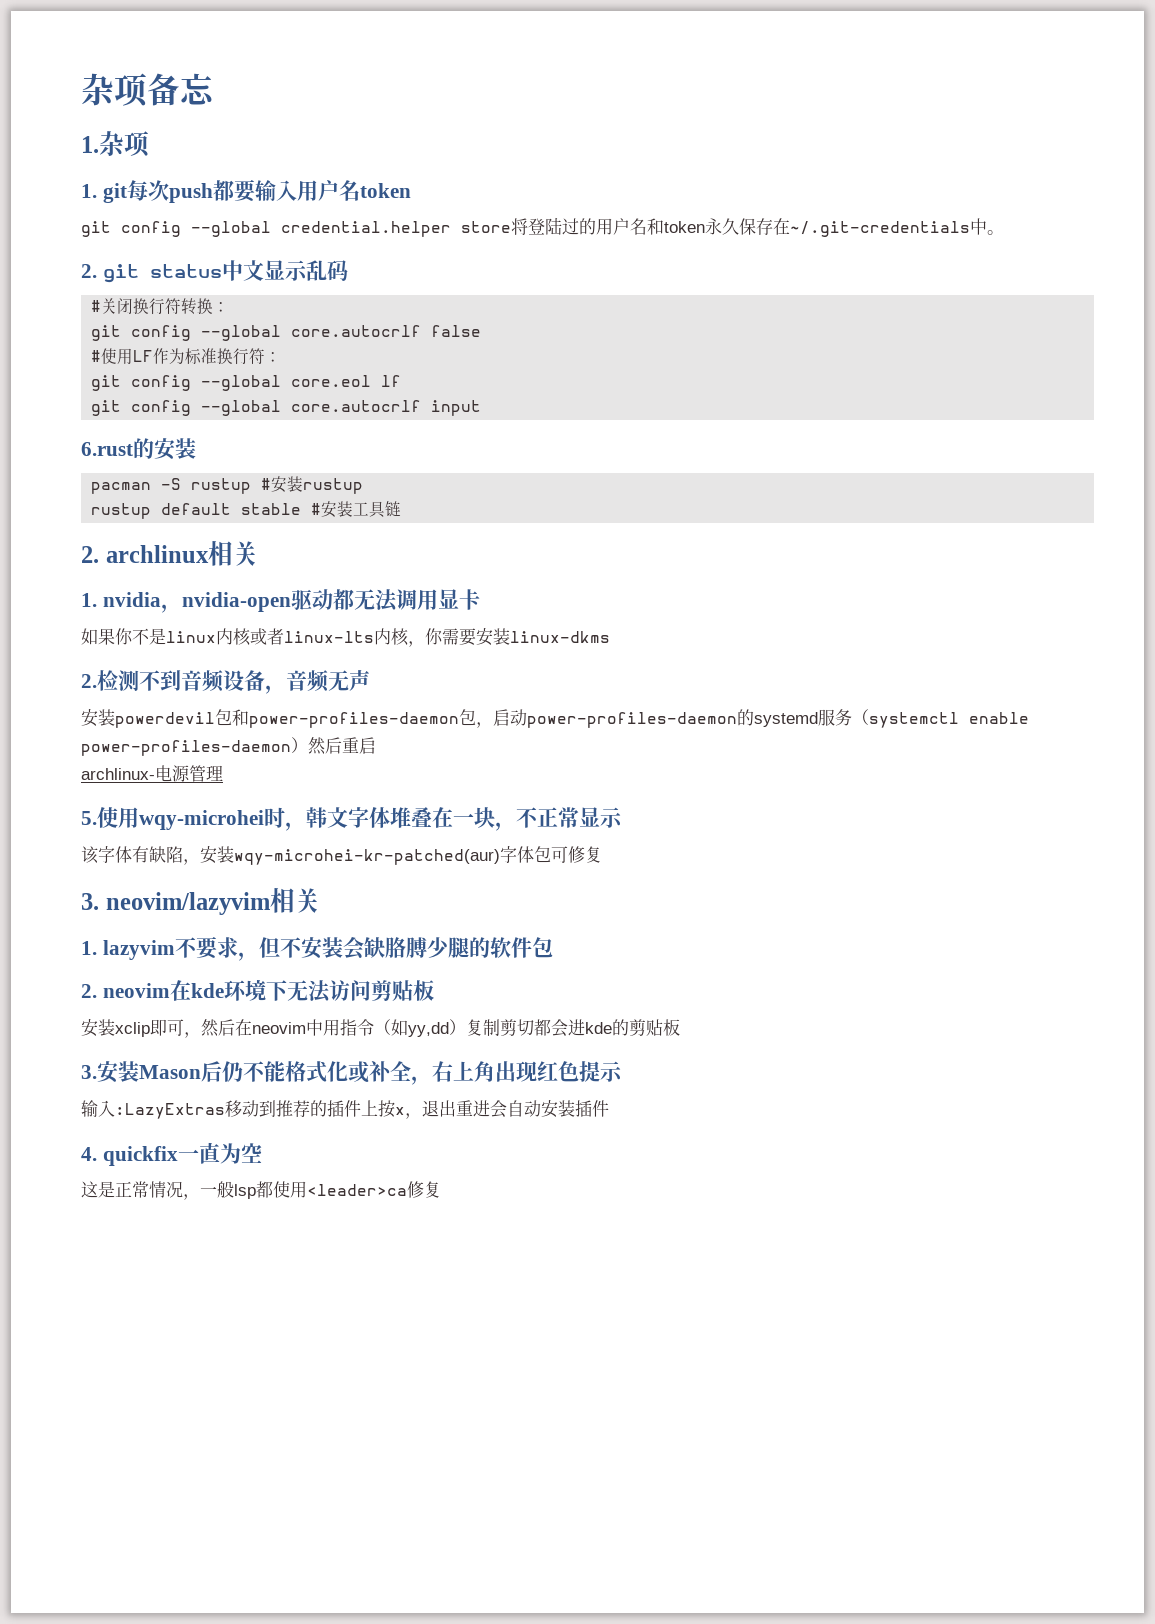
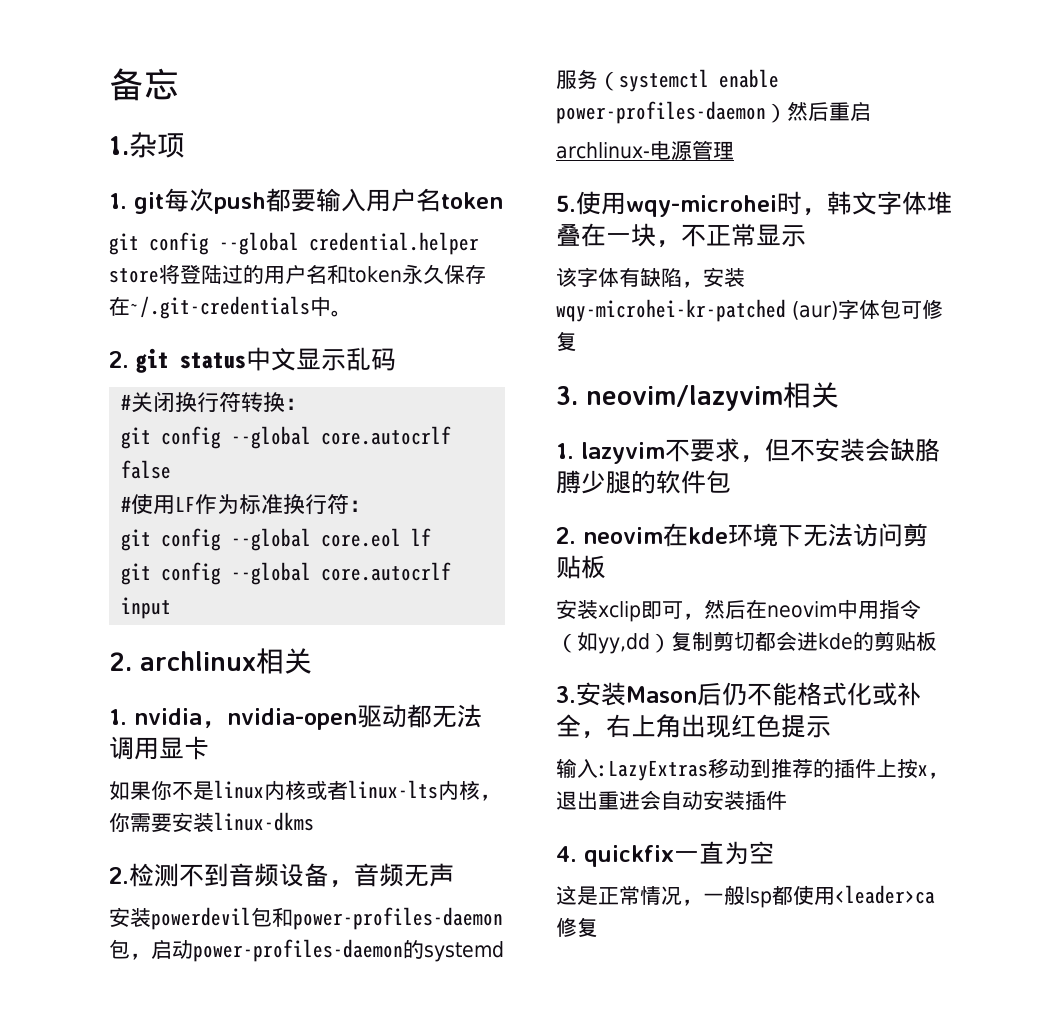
[81,73,148,108] 杂项 -> (109, 84) none
[81,438,196,460] [91,476,364,494] [91,501,402,519] // 6.rust的安装 // pacman -S rustup #安装rustup // rustup default stable #安装工具链 -> (172, 608) none
[234,849,500,865] wqy-microhei-kr-patched(aur) -> [556,299,838,322] wqy-microhei-kr-patched (aur)

